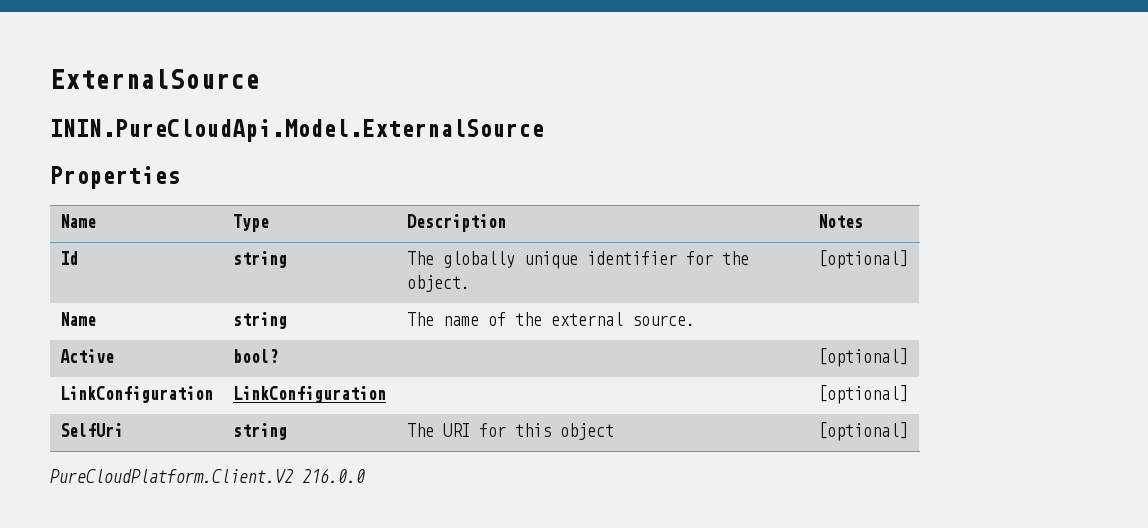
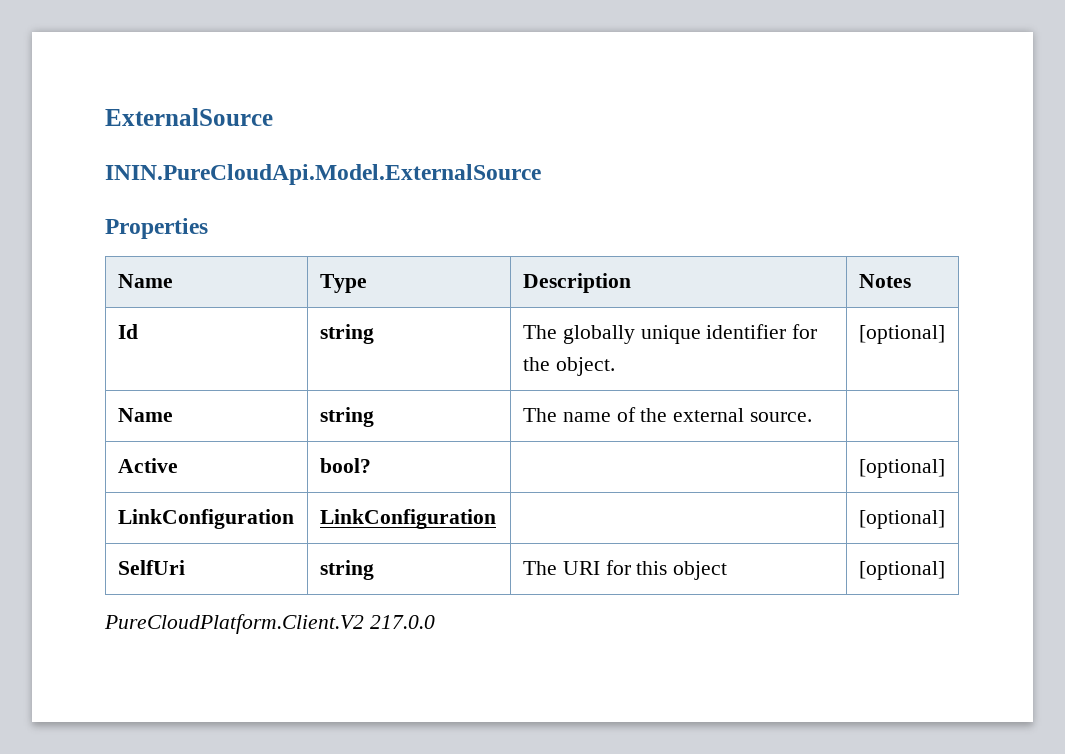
[302,468,365,483] 216.0.0 -> [369,615,435,629] 217.0.0

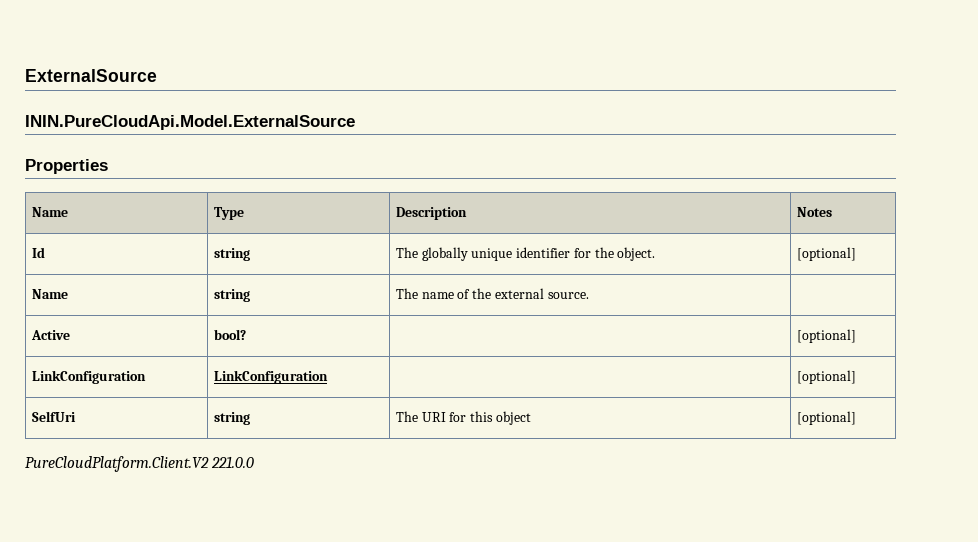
[369,615,435,629] 217.0.0 -> [211,456,255,468] 221.0.0

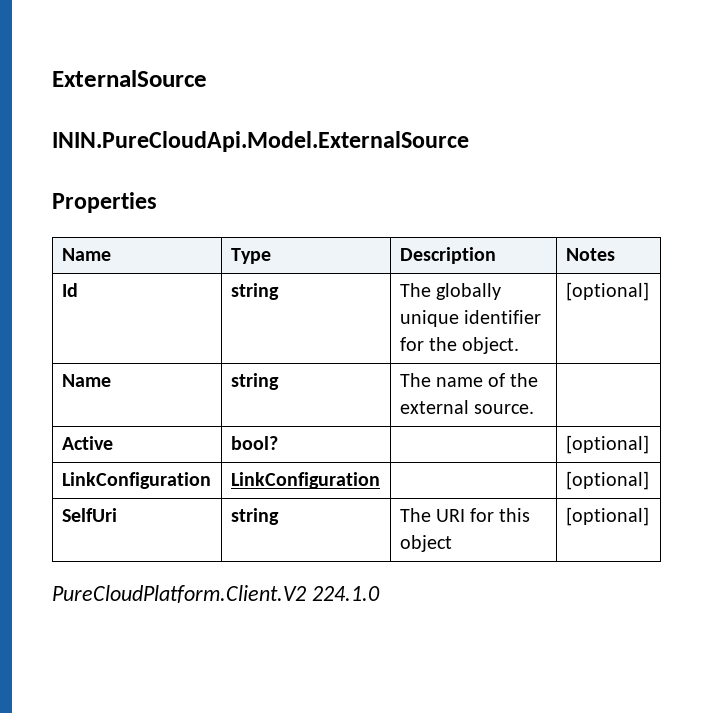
[211,456,255,468] 221.0.0 -> [311,586,380,601] 224.1.0

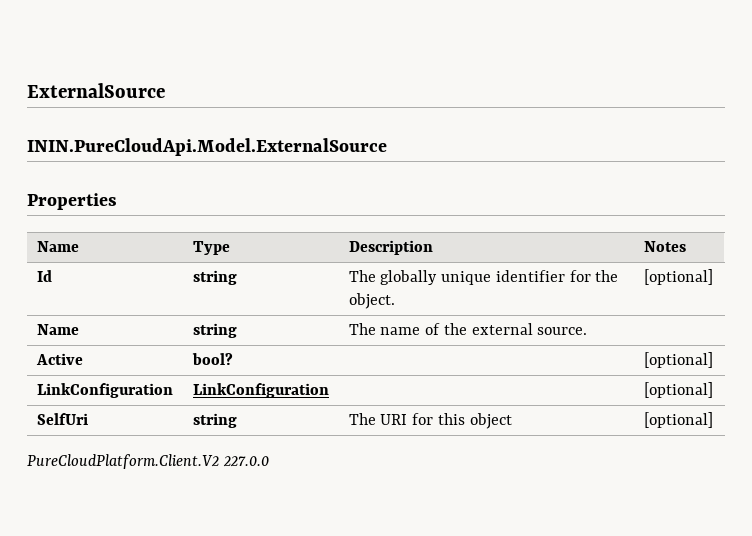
[311,586,380,601] 224.1.0 -> [222,456,269,467] 227.0.0

